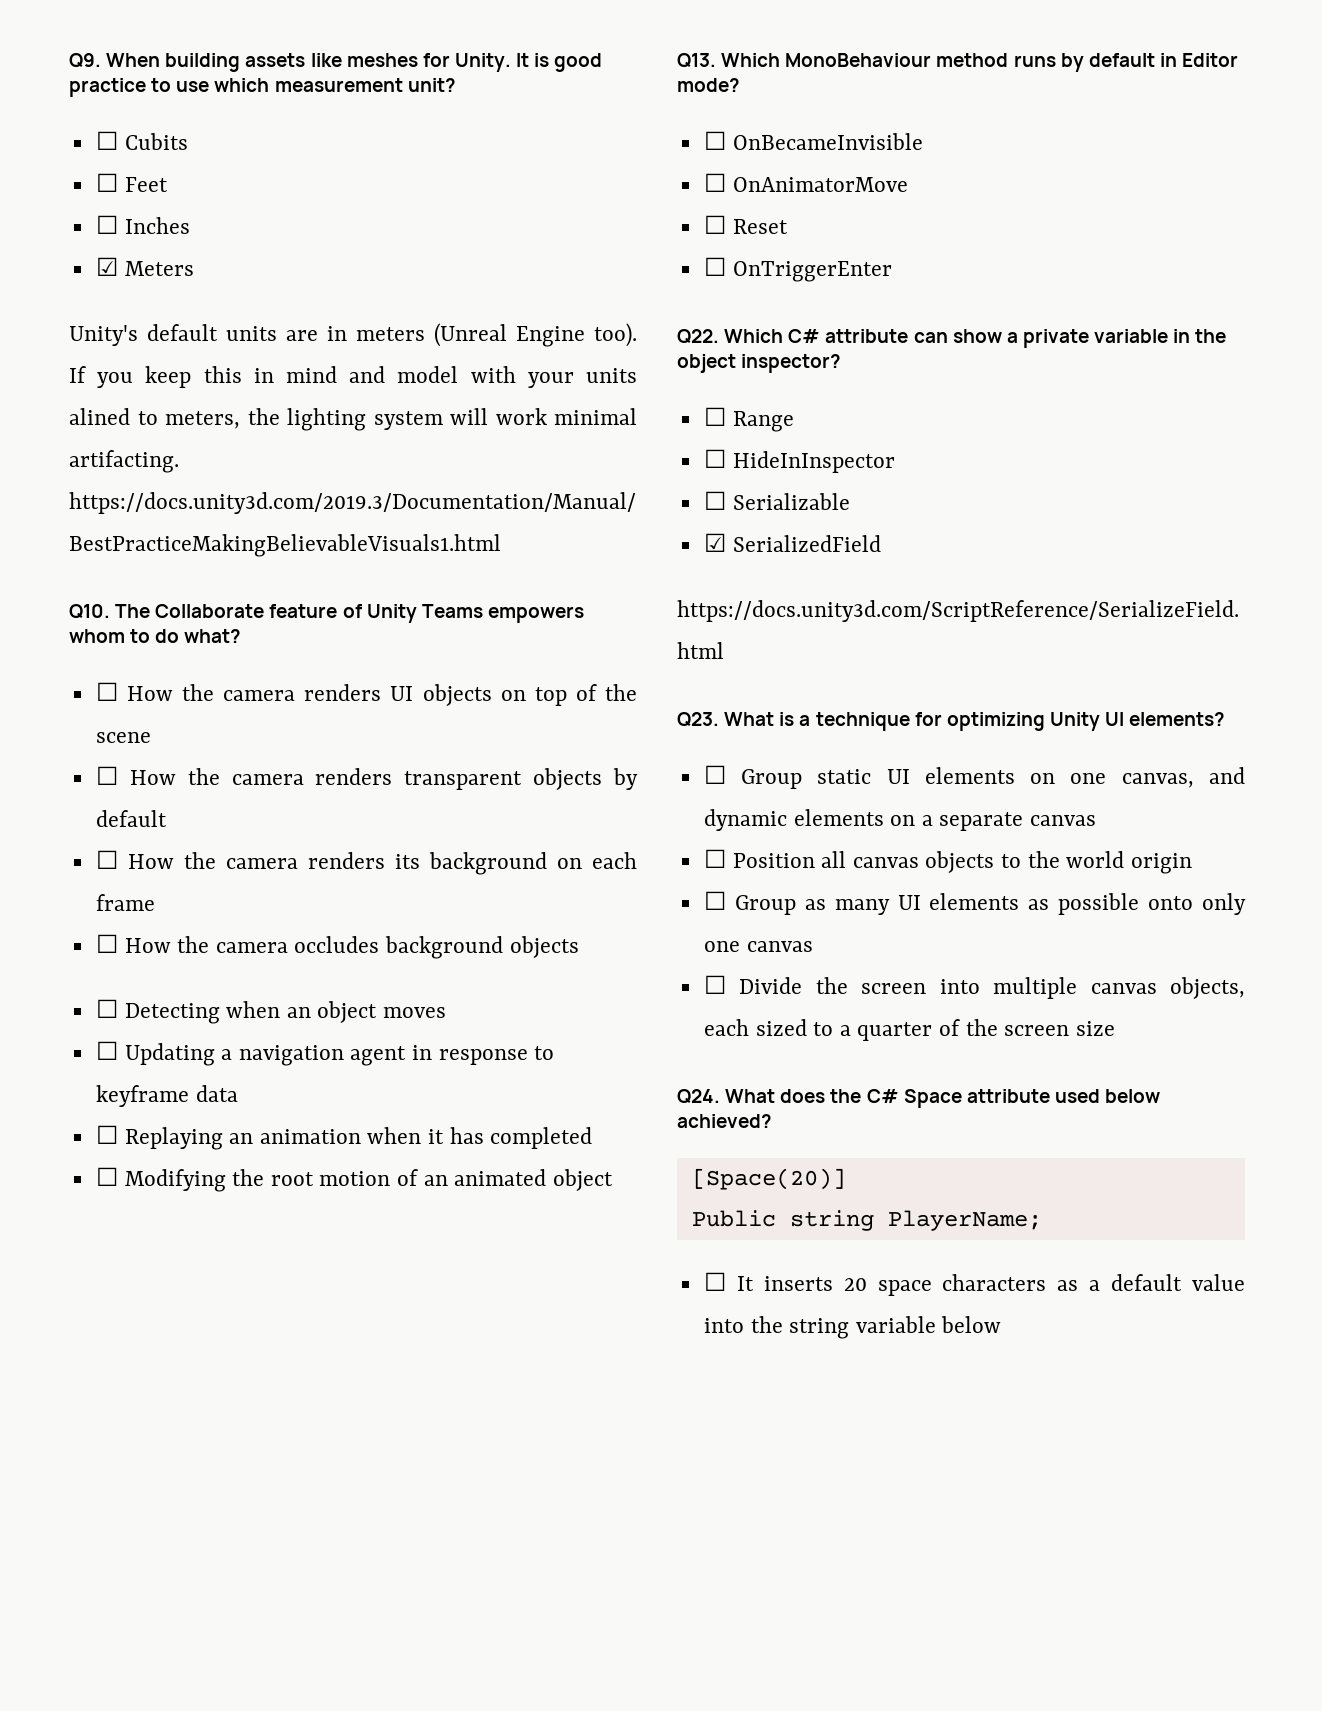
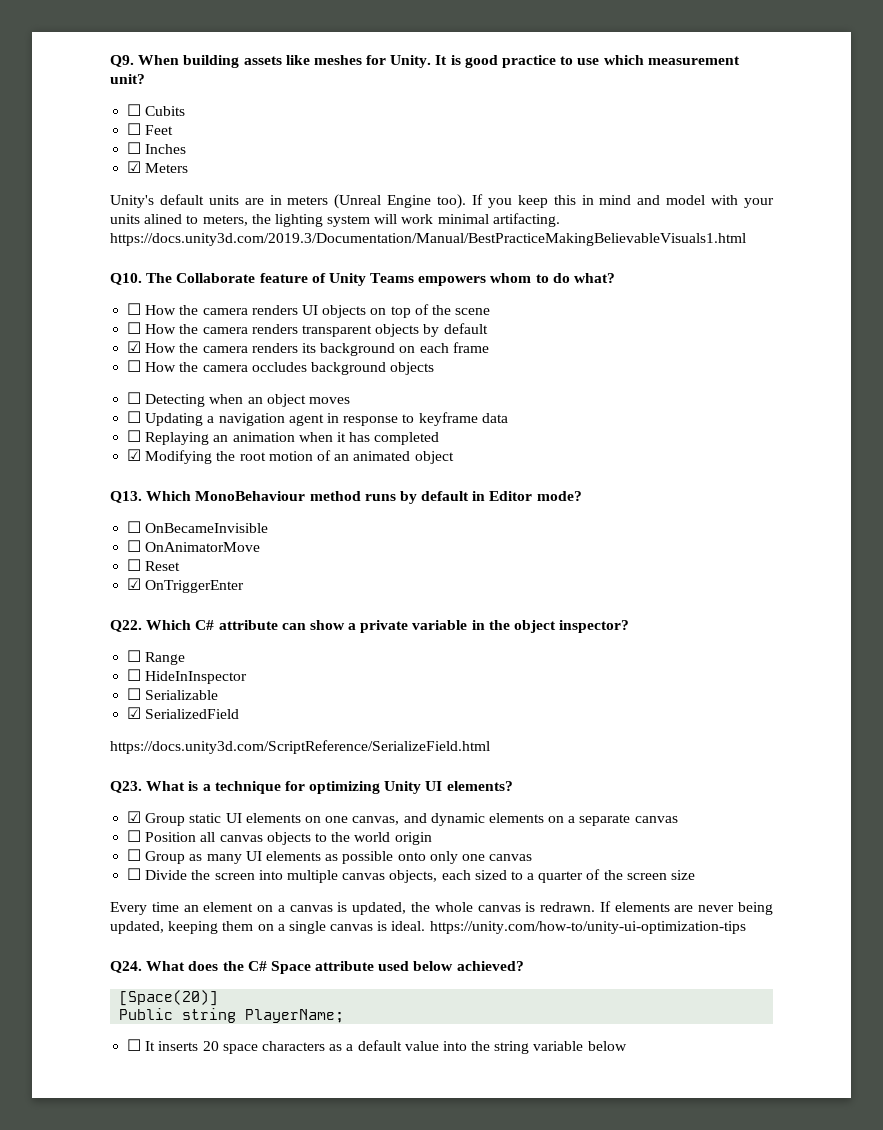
[95,850,118,869] ☐ -> [127,341,142,353] ☑
[95,1167,118,1186] ☐ -> [127,449,142,461] ☑
[703,257,726,276] ☐ -> [127,578,142,590] ☑
[703,765,726,784] ☐ -> [127,811,142,823] ☑
(1115, 1028) none -> [110,901,773,915] [110,921,746,934] // Every time an element on a canvas is updated, the whole canvas is redrawn. If elements are never being updated, keeping them on a single canvas is ideal. https://unity.com/how-to/unity-ui-optimization-tips

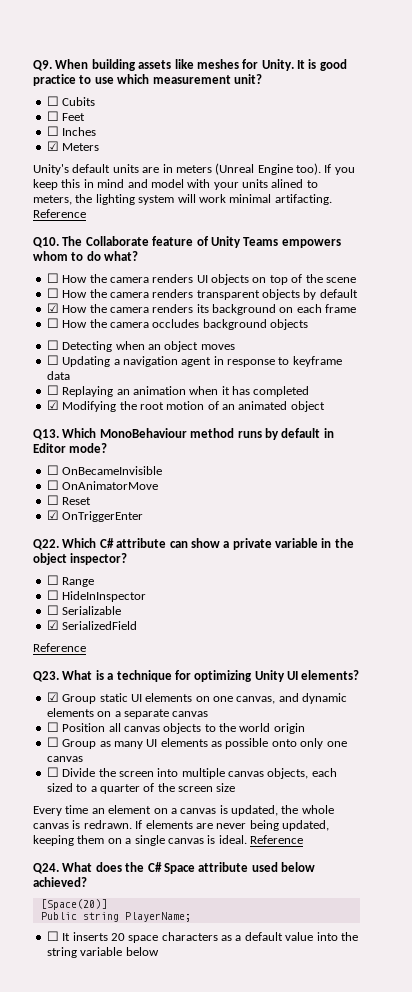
[110,233,746,246] https://docs.unity3d.com/2019.3/Documentation/Manual/BestPracticeMakingBelievableVisuals1.html -> [33,209,86,218] Reference
[110,740,490,754] https://docs.unity3d.com/ScriptReference/SerializeField.html -> [33,643,86,652] Reference
[429,921,746,934] https://unity.com/how-to/unity-ui-optimization-tips -> [250,835,303,844] Reference

